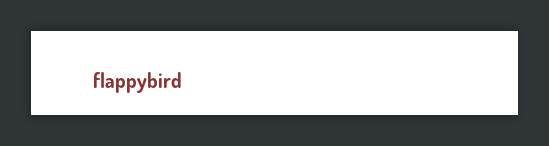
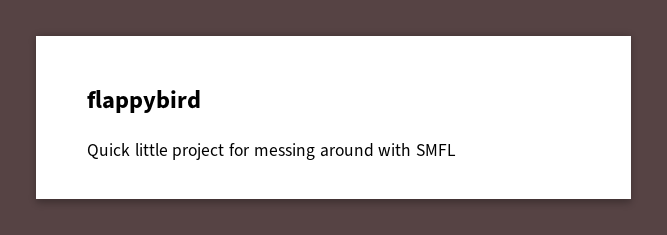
(182, 82) none -> [87,143,457,160] // Quick little project for messing around with SMFL

